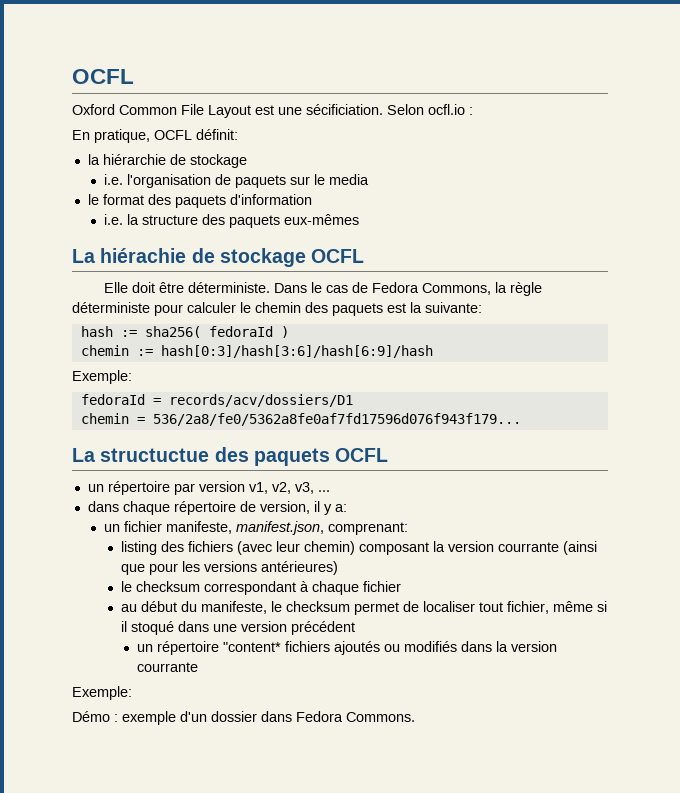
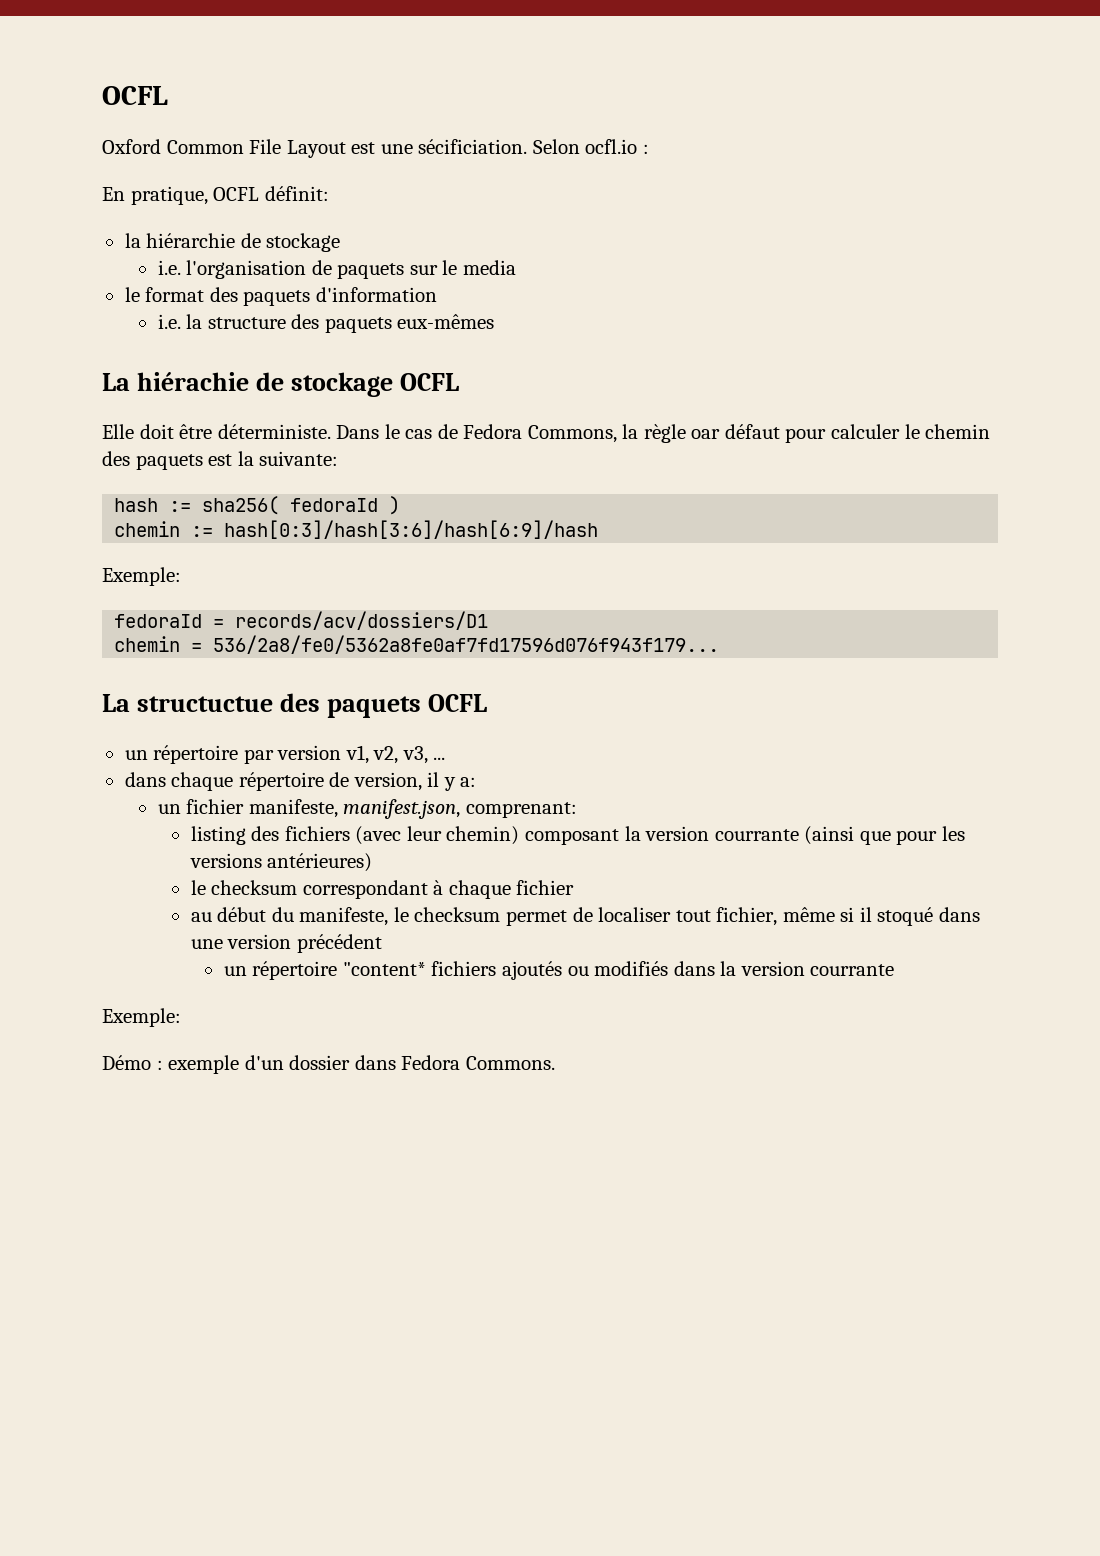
[72,302,150,313] déterministe -> [691,424,780,439] oar défaut

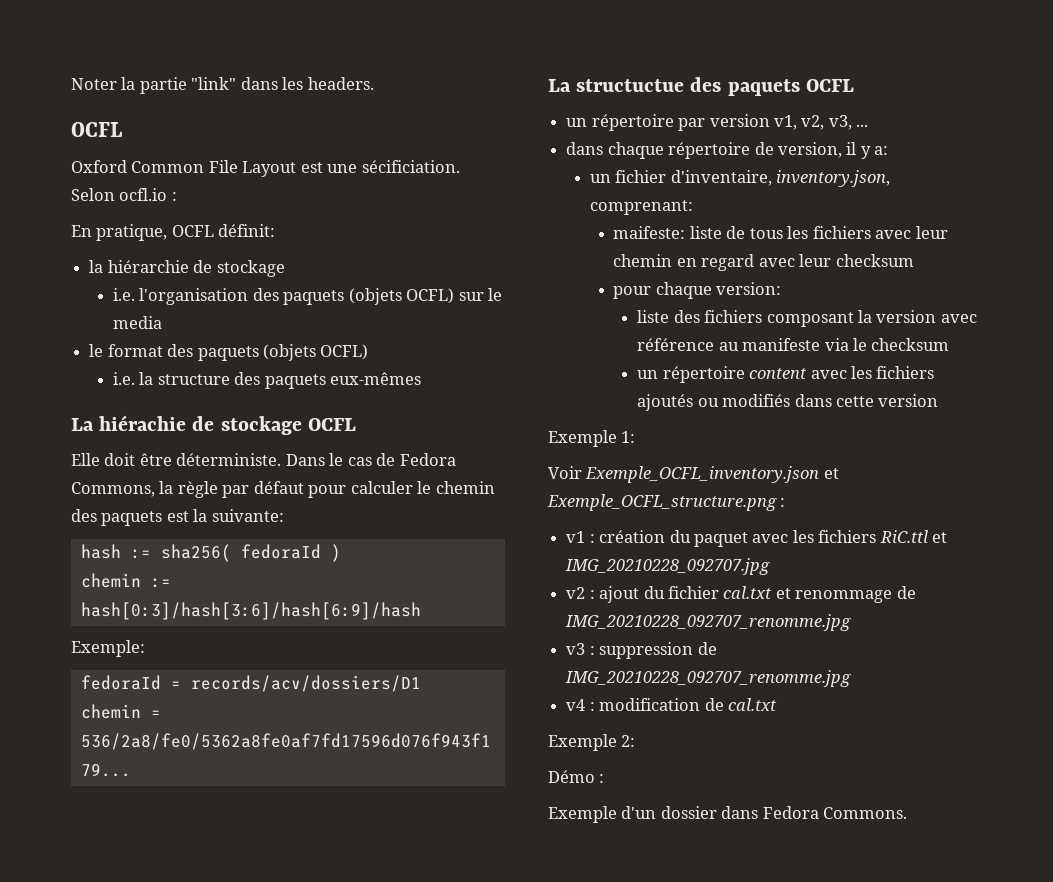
(102, 95) none -> [71,77,374,94] Noter la partie "link" dans les headers. //
[311,260,405,279] de paquets -> [252,288,455,305] des paquets (objets OCFL)
[315,287,437,302] d'information -> [262,344,369,361] (objets OCFL)
[691,429,721,439] oar -> [222,485,250,498] par
[248,799,461,819] manifeste, manifest.json, -> [670,170,891,187] d'inventaire, inventory.json,
[190,826,965,845] [189,853,373,872] [190,880,575,899] [190,907,980,926] [190,934,382,953] [223,961,426,980] listing des fichiers (avec leur chemin) composant la version courrante (ainsi que pour les versions antérieures) // le checksum correspondant à chaque fichier // au début du manifeste, le checksum permet de localiser tout fichier, même si il stoqué dans une version précédent // un répertoire "content* -> [613,226,948,239] [613,254,914,271] [613,282,782,299] [637,310,977,327] [637,338,950,351] [637,366,872,383] maifeste: liste de tous les fichiers avec leur chemin en regard avec leur checksum // pour chaque version: // liste des fichiers composant la version avec référence au manifeste via le checksum // un répertoire content avec les
[720,961,895,976] [102,1008,181,1027] la version courrante // Exemple: -> [835,394,939,407] [548,430,636,447] [548,466,839,483] [547,494,786,511] [566,530,948,547] [565,558,771,575] [566,586,916,603] [565,614,852,631] [566,642,717,659] [565,670,852,687] [566,698,777,711] [548,734,636,751] cette version // Exemple 1: // Voir Exemple_OCFL_inventory.json et Exemple_OCFL_structure.png : // v1 : création du paquet avec les fichiers RiC.ttl et IMG_20210228_092707.jpg // v2 : ajout du fichier cal.txt et renommage de IMG_20210228_092707_renomme.jpg // v3 : suppression de IMG_20210228_092707_renomme.jpg // v4 : modification de cal.txt // Exemple 2:
[168,1055,240,1074] exemple -> [548,806,617,823] // Exemple

